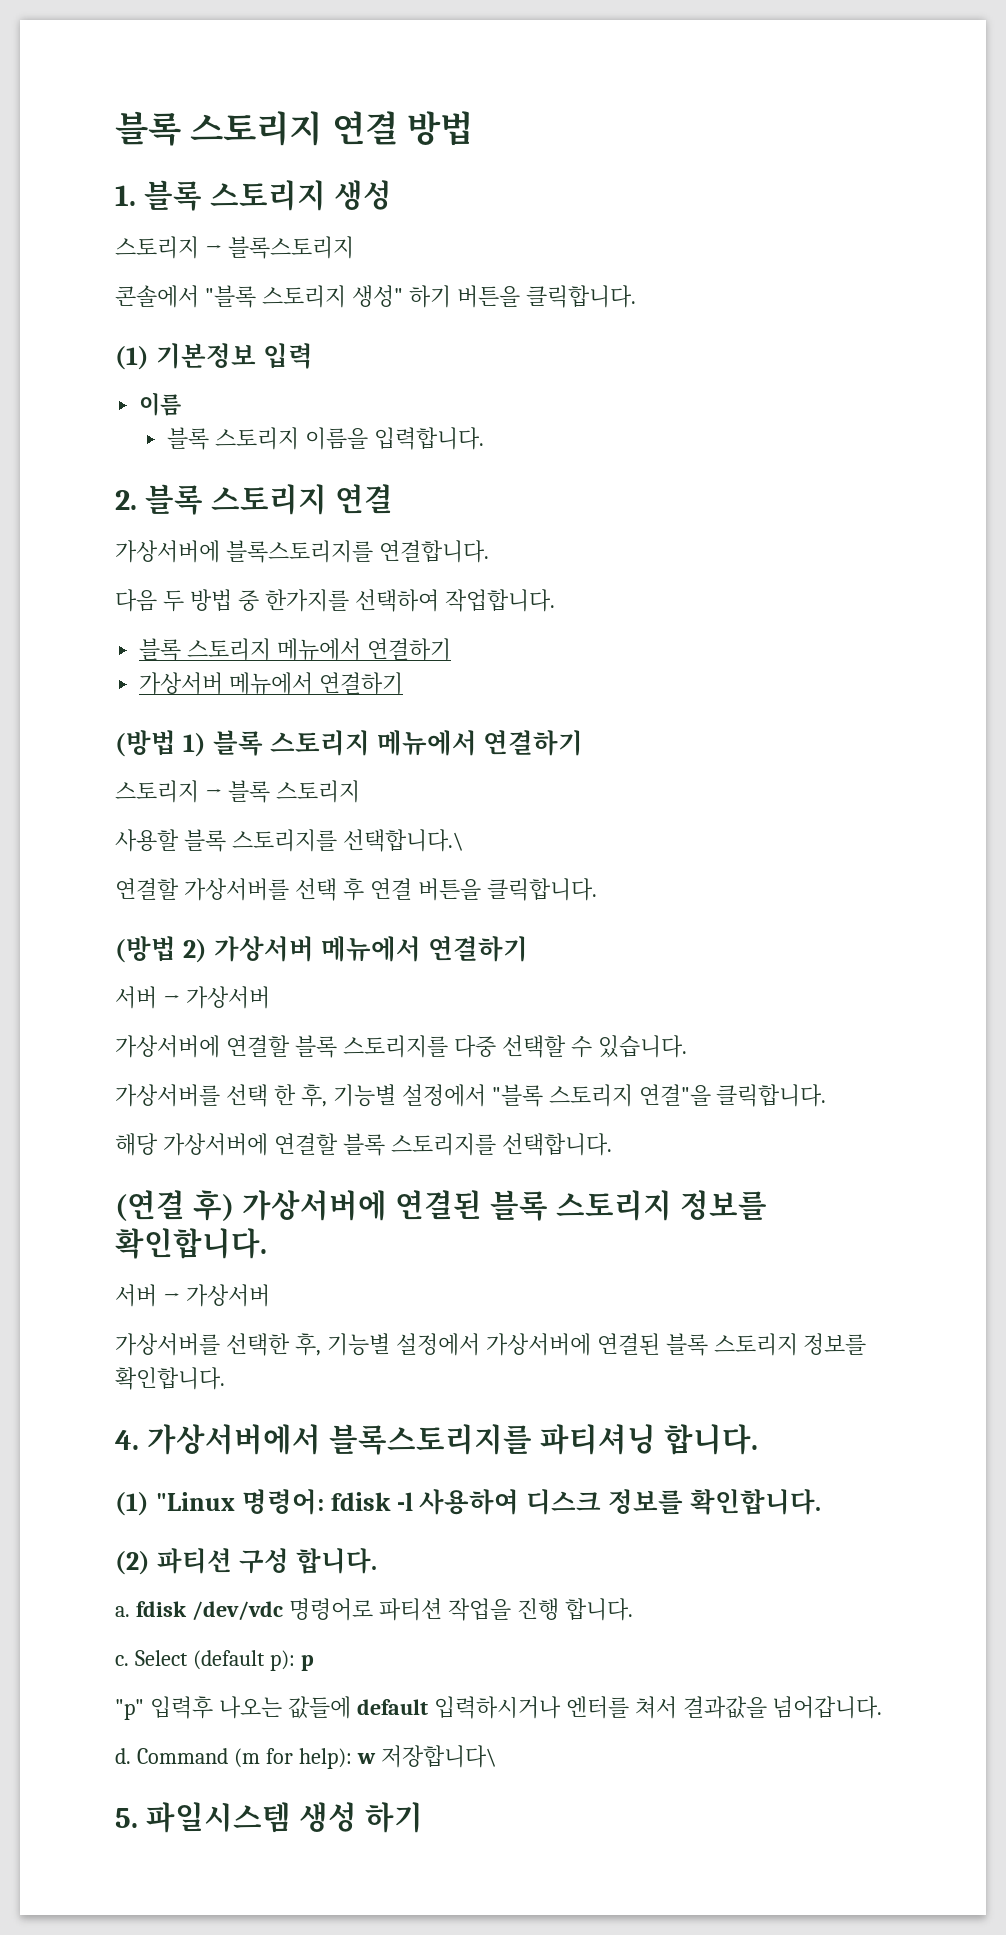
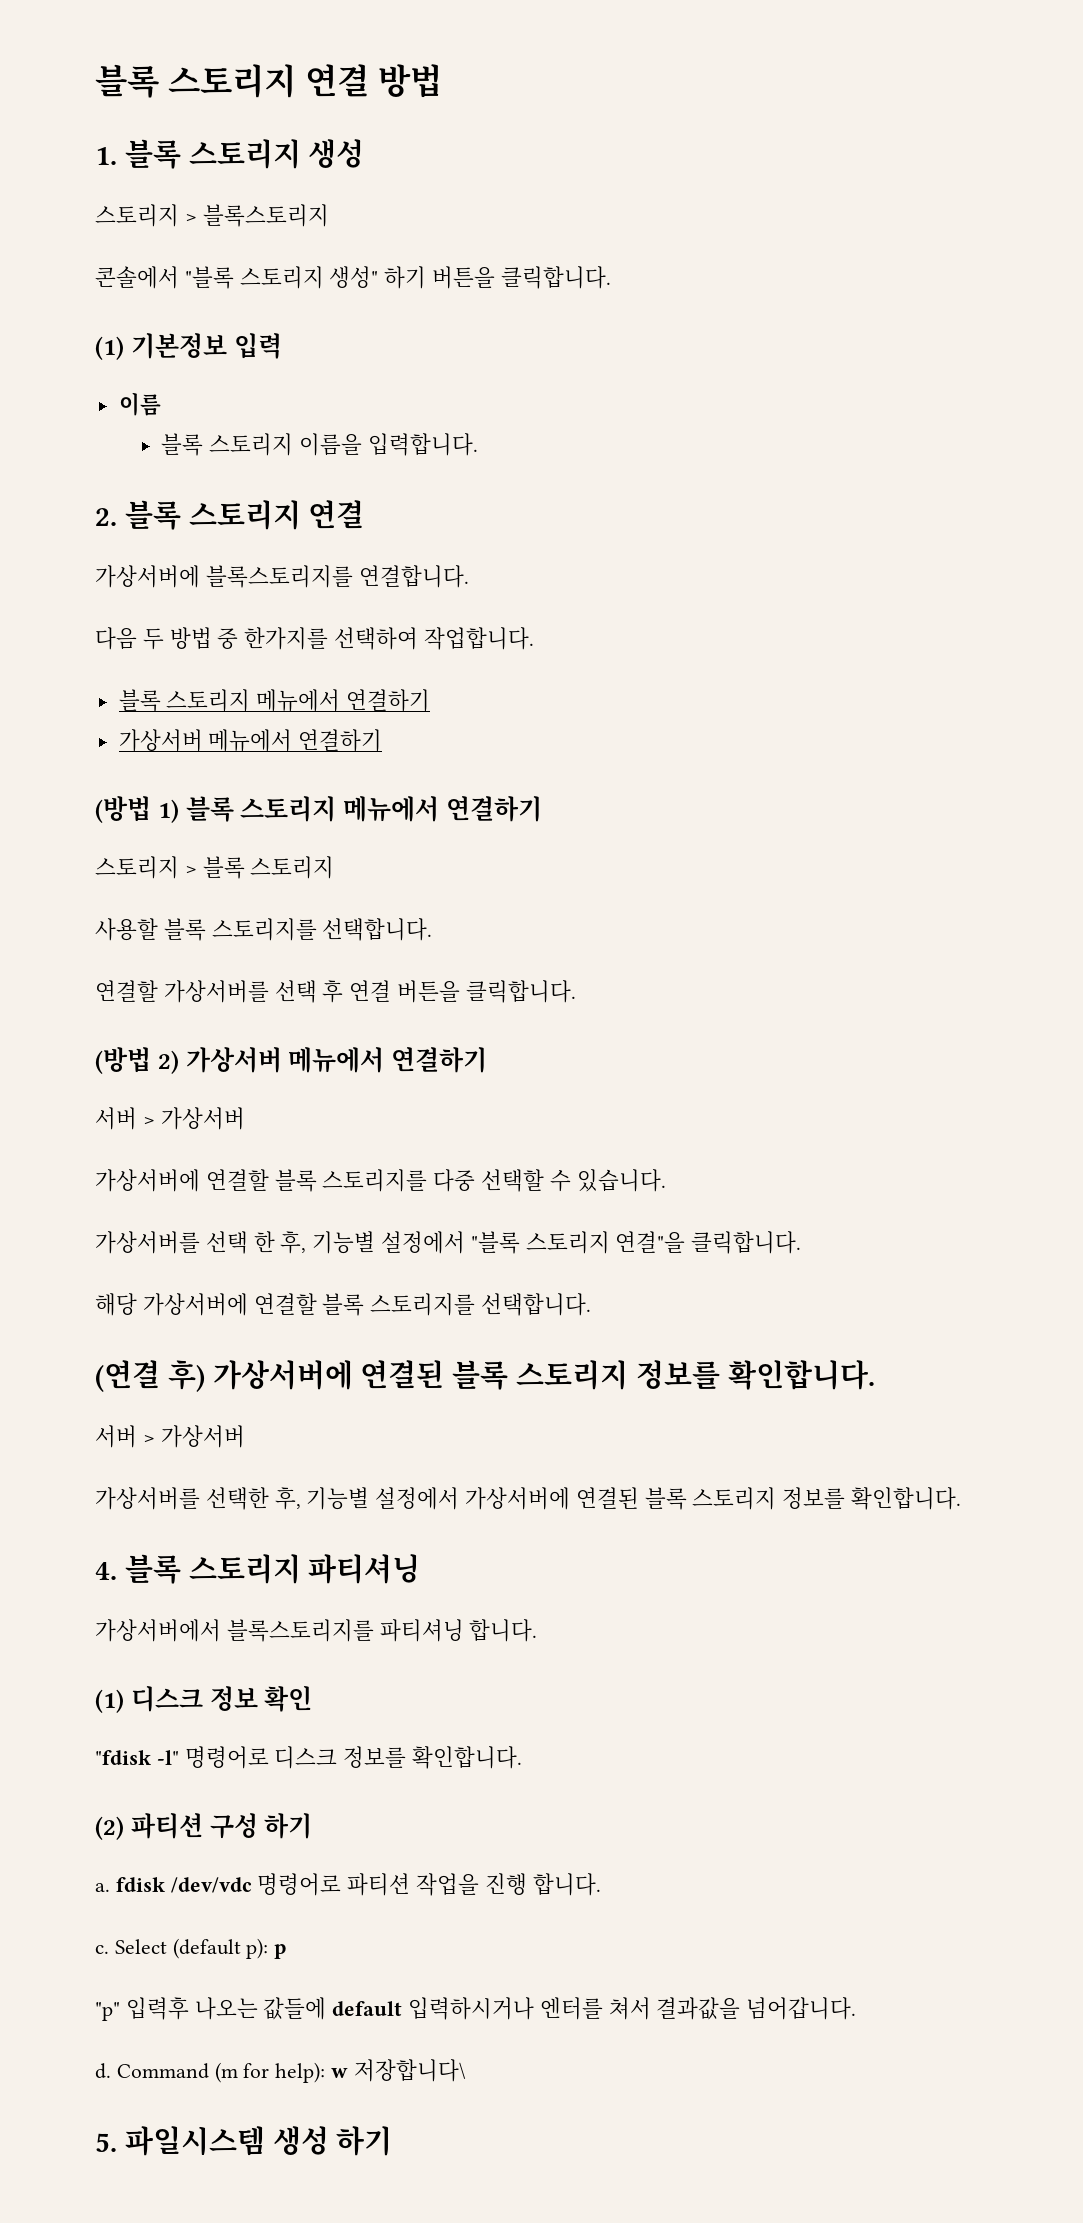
[204,244,222,255] → -> [184,214,197,223] >
[204,788,222,799] → -> [184,866,197,875] >
[342,829,464,852] 선택합니다.\ -> [322,918,433,941] 선택합니다.
[162,994,180,1005] → -> [142,1117,155,1126] >
[162,1292,180,1303] → -> [142,1435,155,1444] >
(139, 1440) none -> [124,1554,421,1584] 블록 스토리지 파티셔닝 //
[155,1489,520,1515] "Linux 명령어: fdisk -l 사용하여 -> [130,1686,313,1712] [95,1746,269,1769] 디스크 정보 확인 // "fdisk -l" 명령어로
[295,1548,377,1574] 합니다. -> [264,1813,313,1839] 하기

